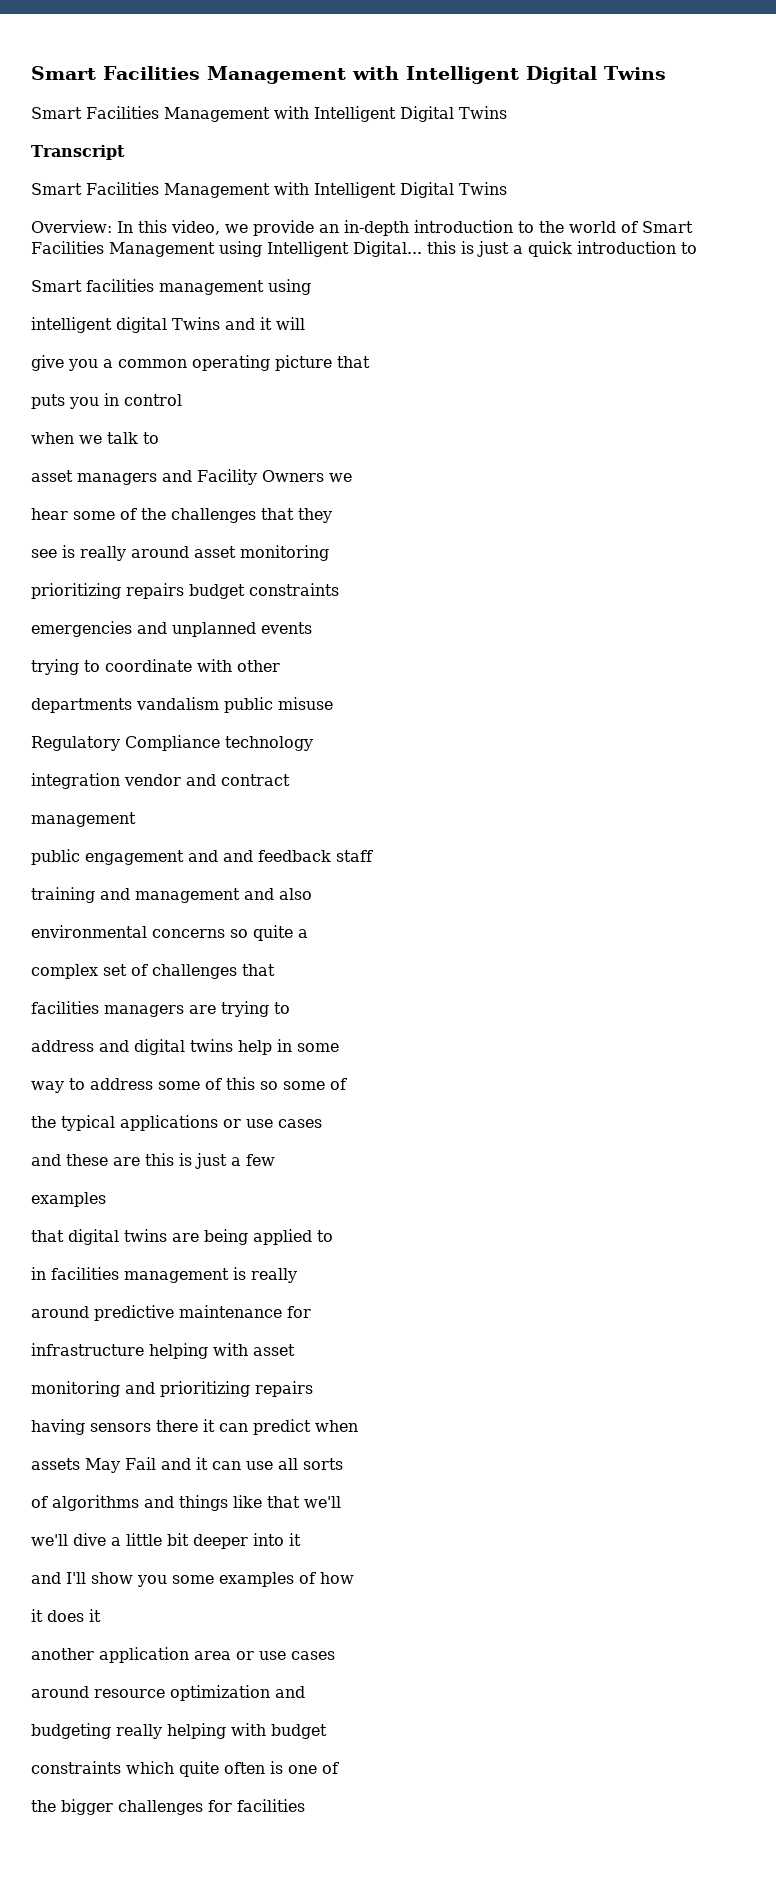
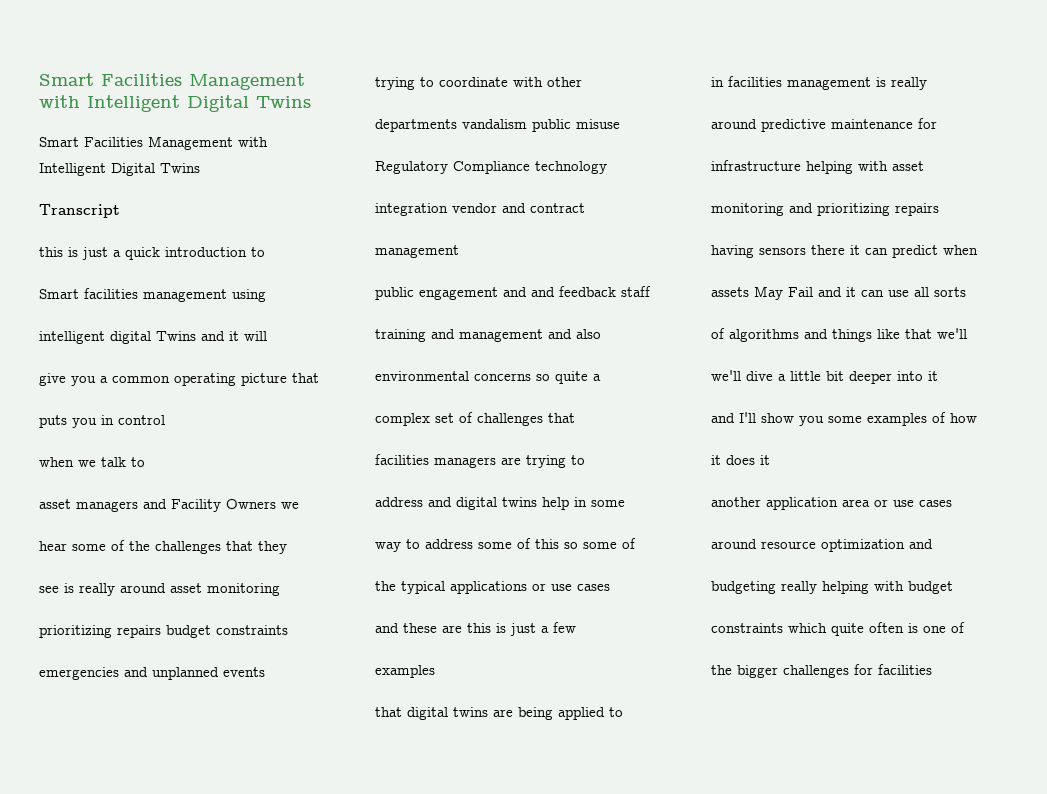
[31,182,507,198] [31,220,693,236] [31,241,422,257] Smart Facilities Management with Intelligent Digital Twins // Overview: In this video, we provide an in-depth introduction to the world of Smart Facilities Management using Intelligent Digital... -> (120, 211) none

